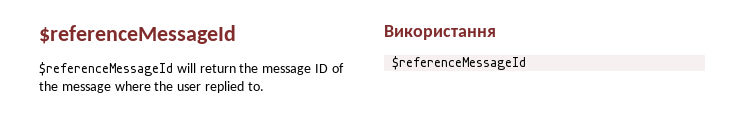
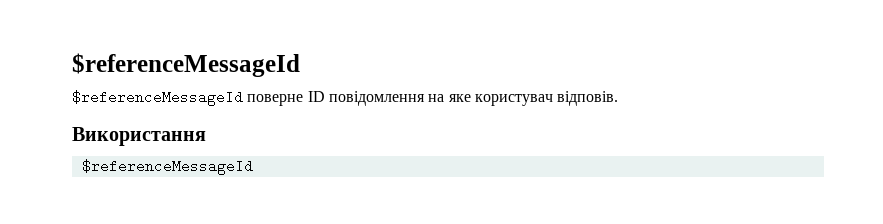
[176,63,344,75] [39,81,264,93] will return the message ID of the message where the user replied to. -> [247,91,619,106] поверне ID повідомлення на яке користувач відповів.

